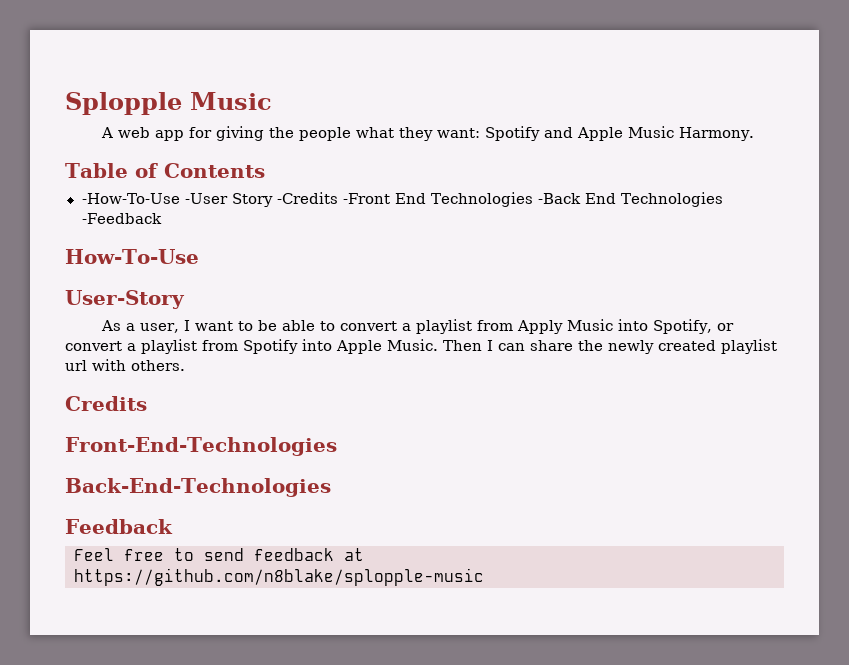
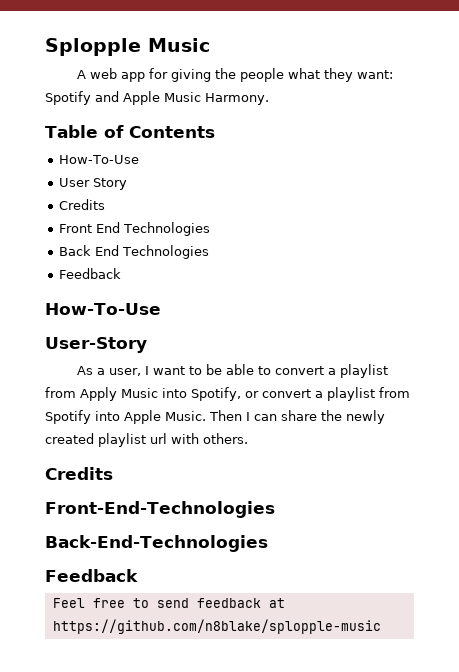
[81,193,229,204] -How-To-Use -User -> [59,155,140,164] [59,178,91,187] How-To-Use // User
[277,192,724,207] [81,213,162,224] -Credits -Front End Technologies -Back End Technologies -Feedback -> [59,199,106,210] [59,222,211,236] [59,245,210,259] [59,268,122,279] // Credits // Front End Technologies // Back End Technologies // Feedback

